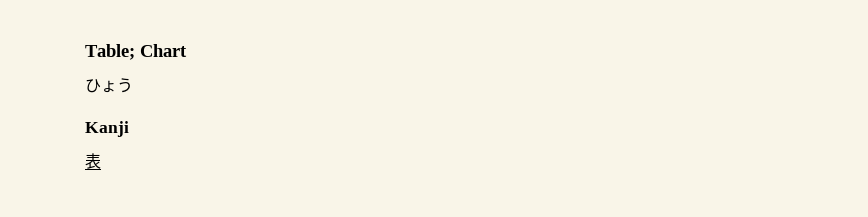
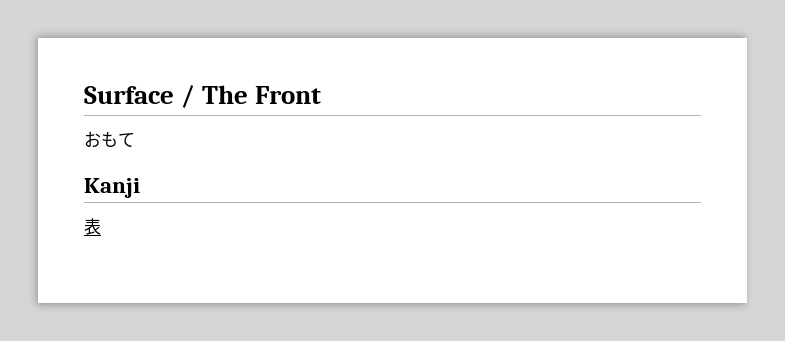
[85,44,187,60] [85,78,133,93] Table; Chart // ひょう -> [84,85,322,108] [84,131,135,147] Surface / The Front // おもて

